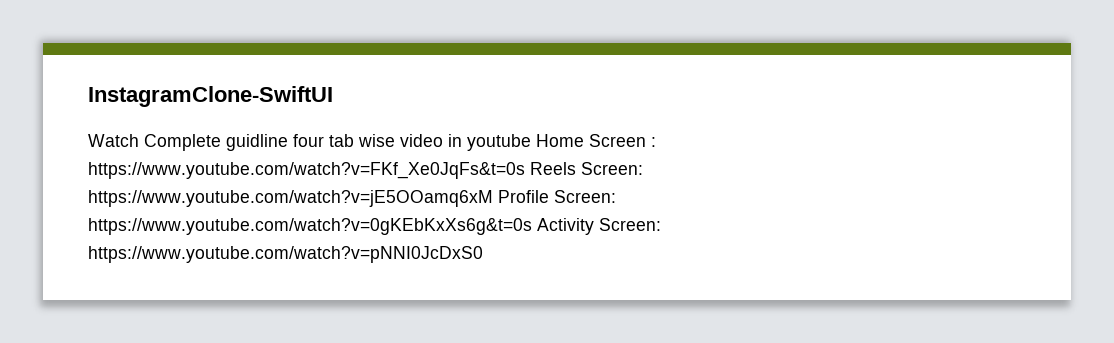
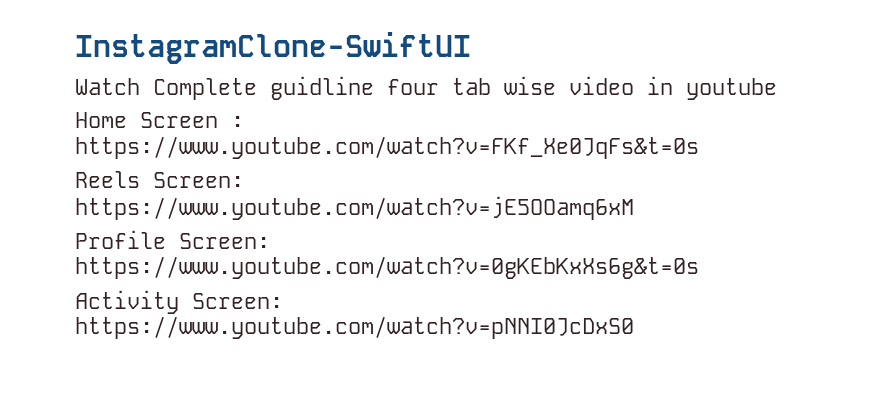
(531, 142) none -> (777, 89) //
(525, 170) none -> (699, 147) //
(493, 198) none -> (634, 208) //
(532, 226) none -> (699, 267) //

